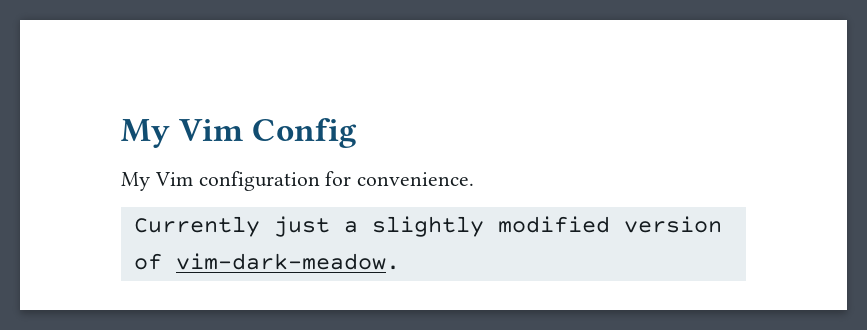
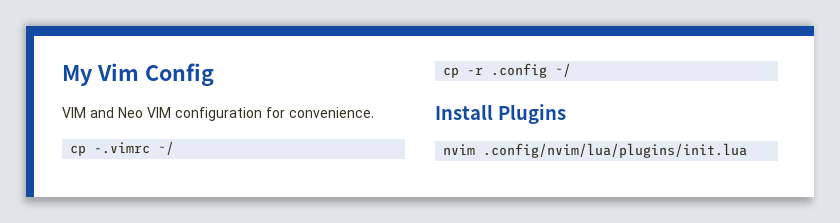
[121,172,193,191] My Vim -> [62,107,171,118] VIM and Neo VIM
[133,216,722,237] [133,253,400,270] Currently just a slightly modified version of vim-dark-meadow. -> [70,141,175,156] [443,63,572,78] [435,104,566,124] [443,143,748,158] cp -.vimrc ~/ // cp -r .config ~/ // Install Plugins // nvim .config/nvim/lua/plugins/init.lua

